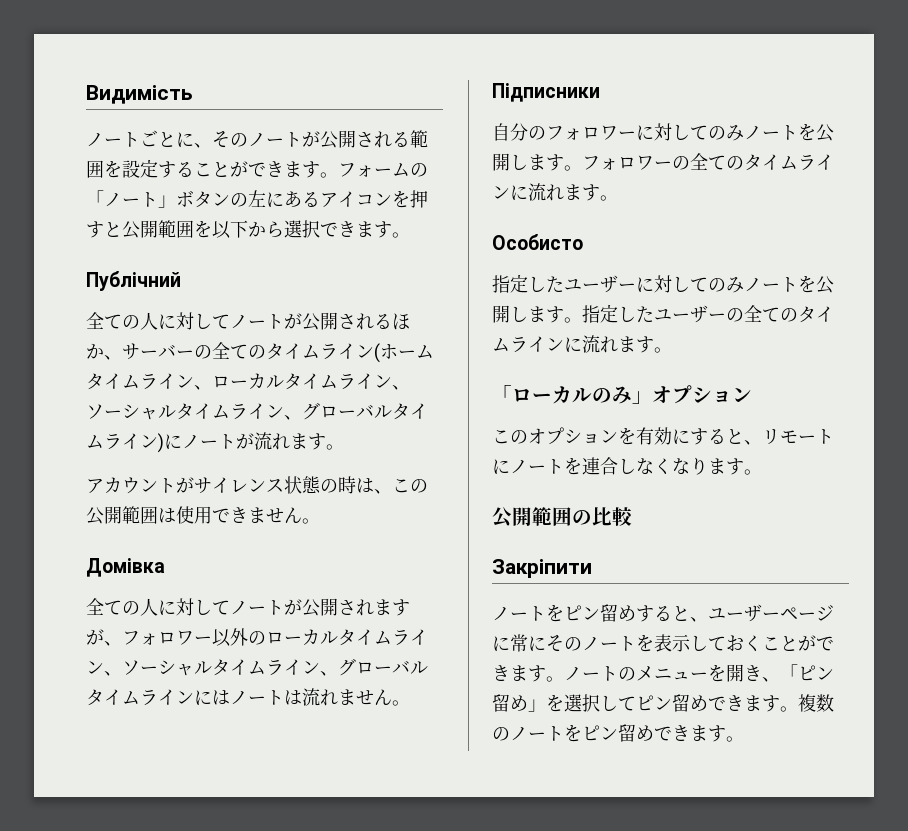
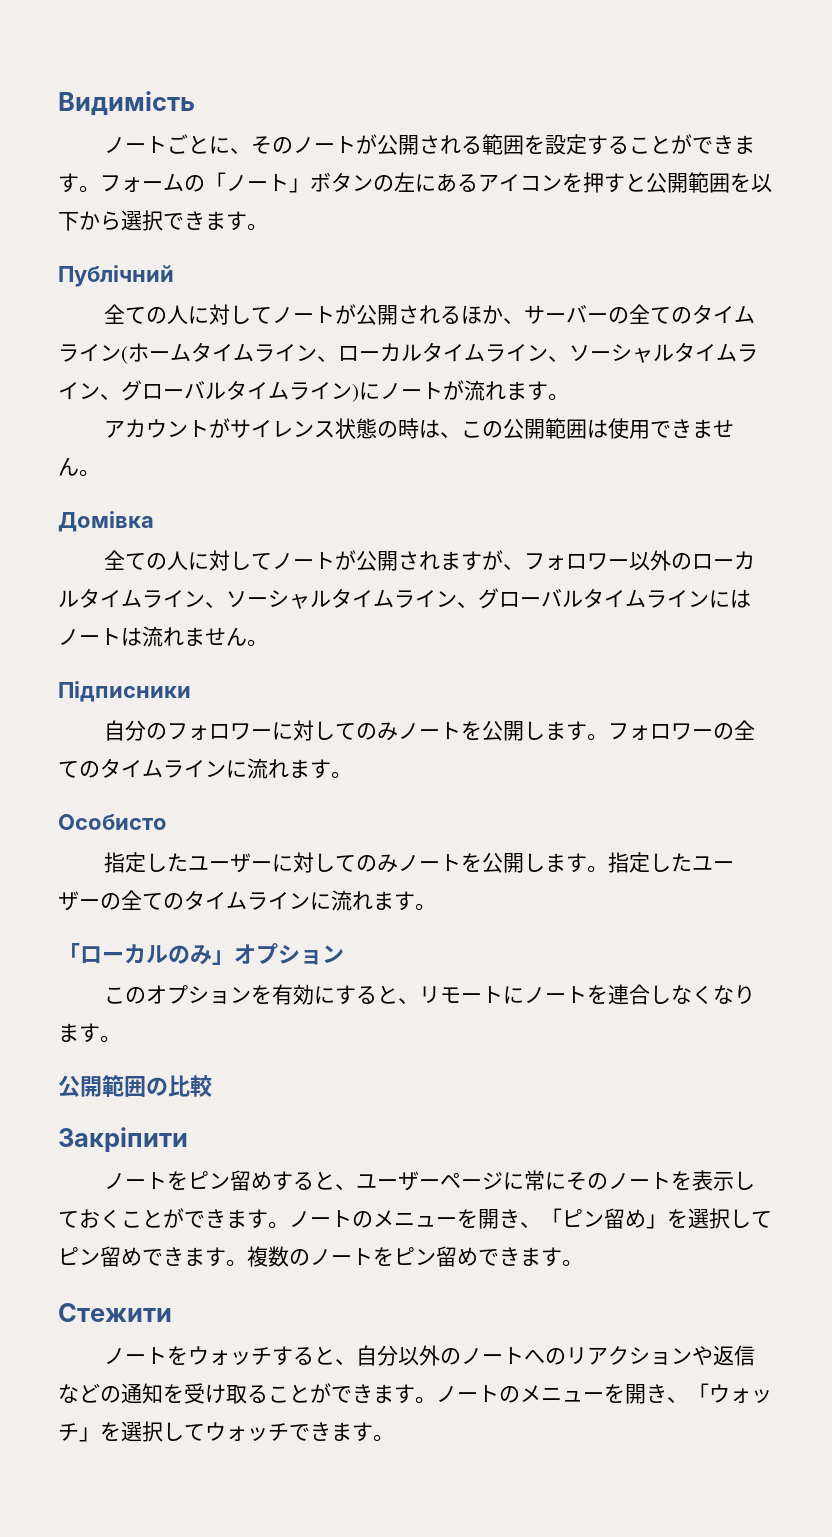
(744, 739) none -> [58,1303,172,1322] [103,1345,755,1366] [58,1383,772,1404] [58,1421,394,1442] // Стежити // ノートをウォッチすると、自分以外のノートへのリアクションや返信などの通知を受け取ることができます。ノートのメニューを開き、「ウォッチ」を選択してウォッチできます。

